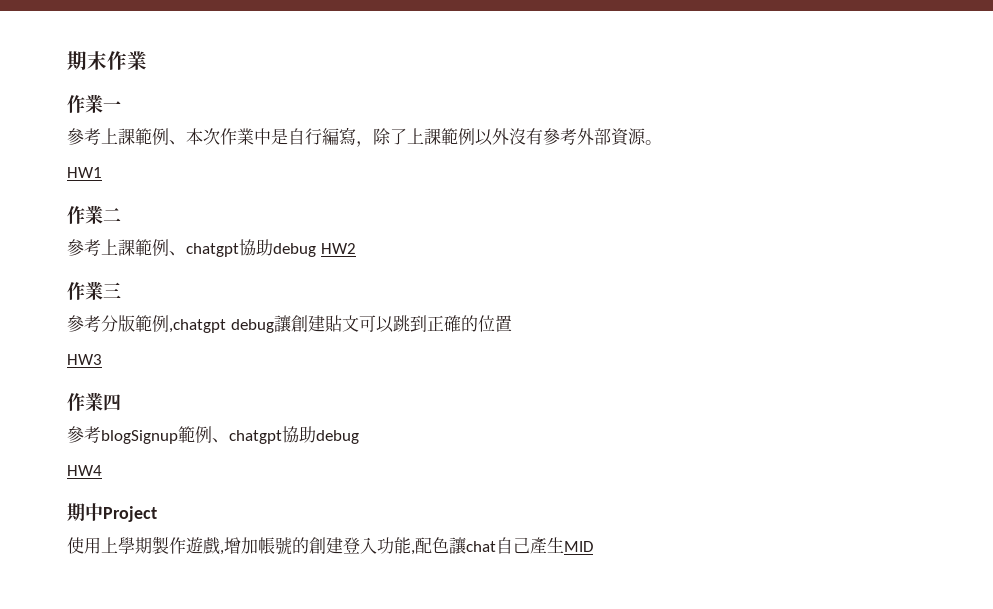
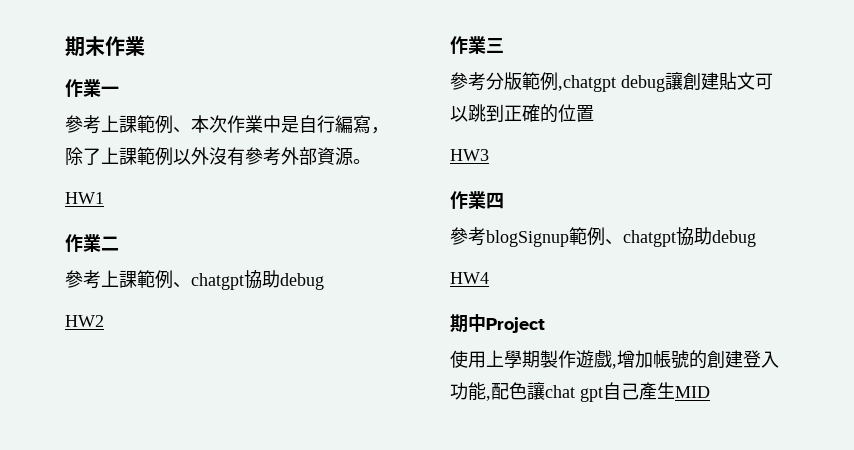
(316, 250) none -> (324, 281) //
(496, 546) none -> [580,387,603,402] gpt

